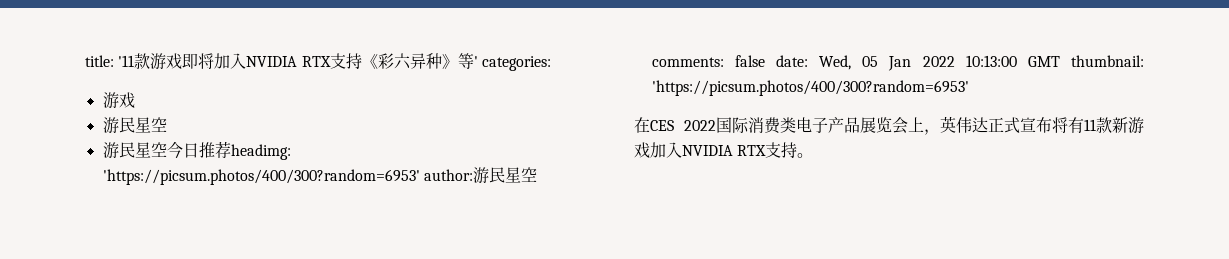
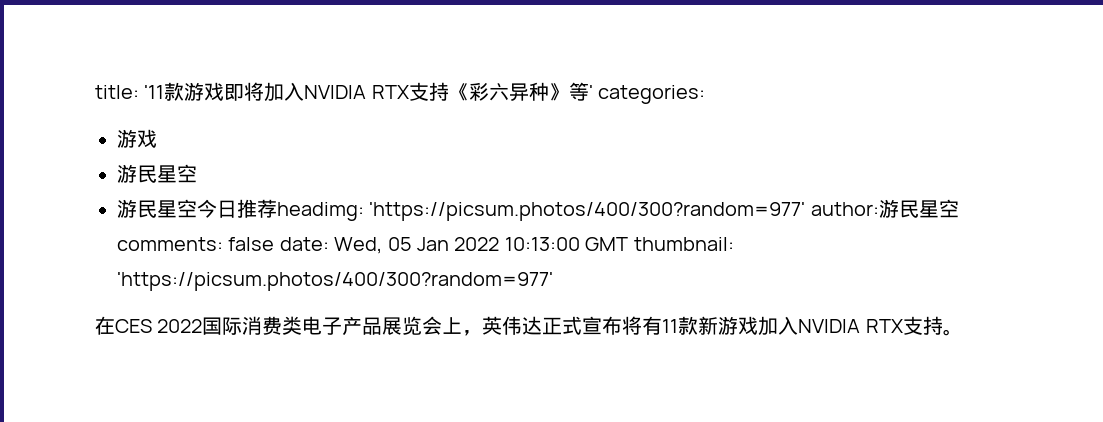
[102,169,420,185] 'https://picsum.photos/400/300?random=6953' -> [369,202,806,221] 'https://picsum.photos/400/300?random=977'
[651,80,969,96] 'https://picsum.photos/400/300?random=6953' -> [117,272,553,291] 'https://picsum.photos/400/300?random=977'

